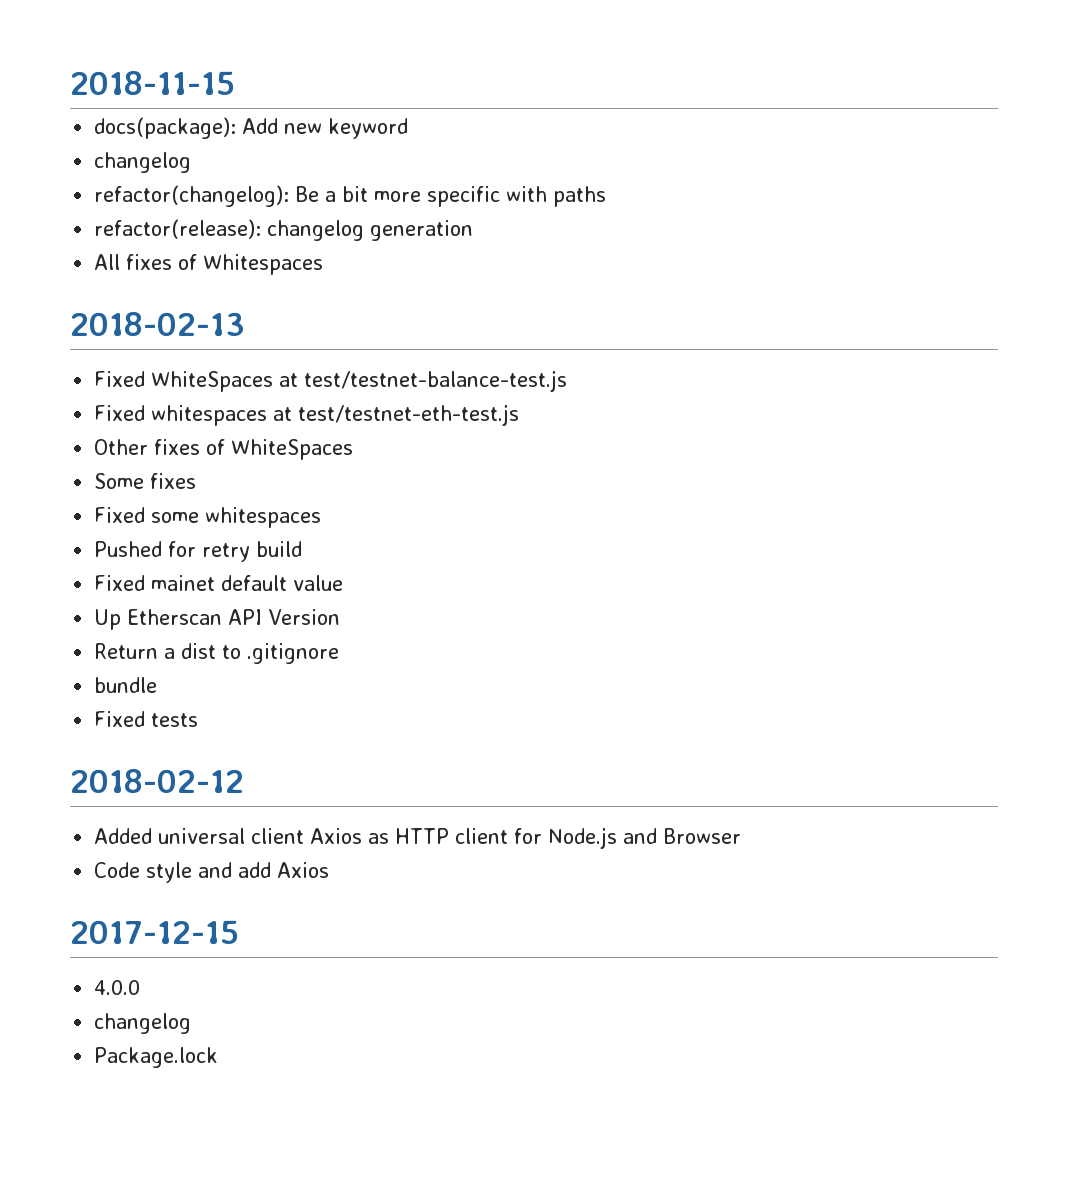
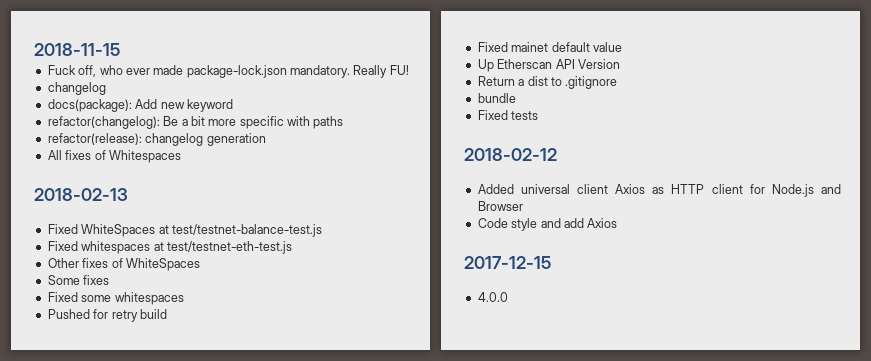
(235, 83) none -> [47,65,409,78] [47,82,106,95] // Fuck off, who ever made package-lock.json mandatory. Really FU! // changelog
[94,152,192,173] // changelog -> (233, 105) none
[94,1013,192,1034] [94,1047,219,1068] // changelog // Package.lock -> (508, 297) none

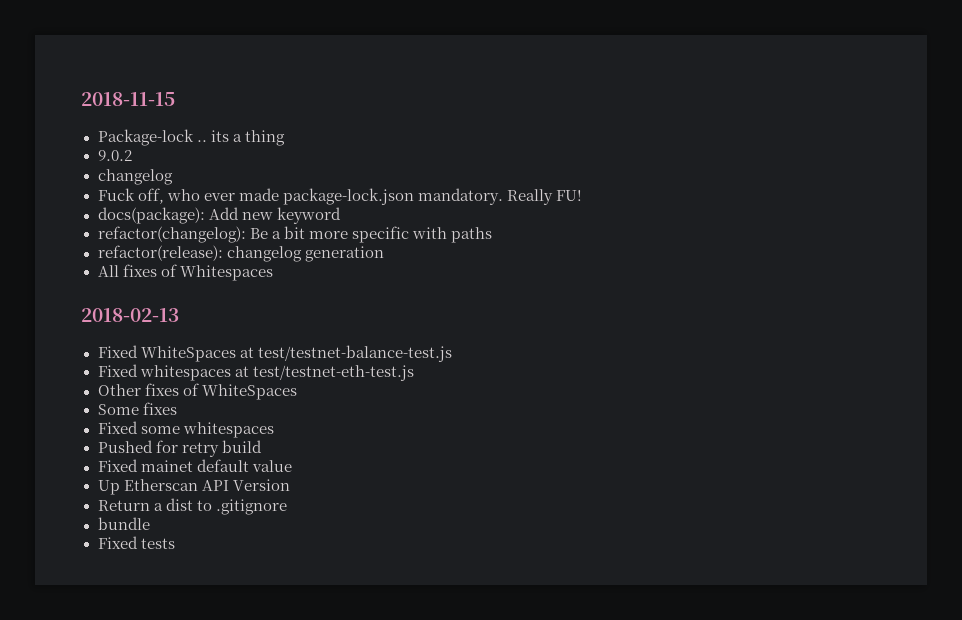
(120, 49) none -> [97,129,285,146] [97,150,132,161] [97,169,173,185] // Package-lock .. its a thing // 9.0.2 // changelog
[47,82,106,95] // changelog -> (582, 195) none
[464,148,557,161] [477,184,841,197] [477,201,523,211] [477,218,618,231] [464,256,551,269] [477,292,508,302] // 2018-02-12 // Added universal client Axios as HTTP client for Node.js and Browser // Code style and add Axios // 2017-12-15 // 4.0.0 -> (175, 543) none

